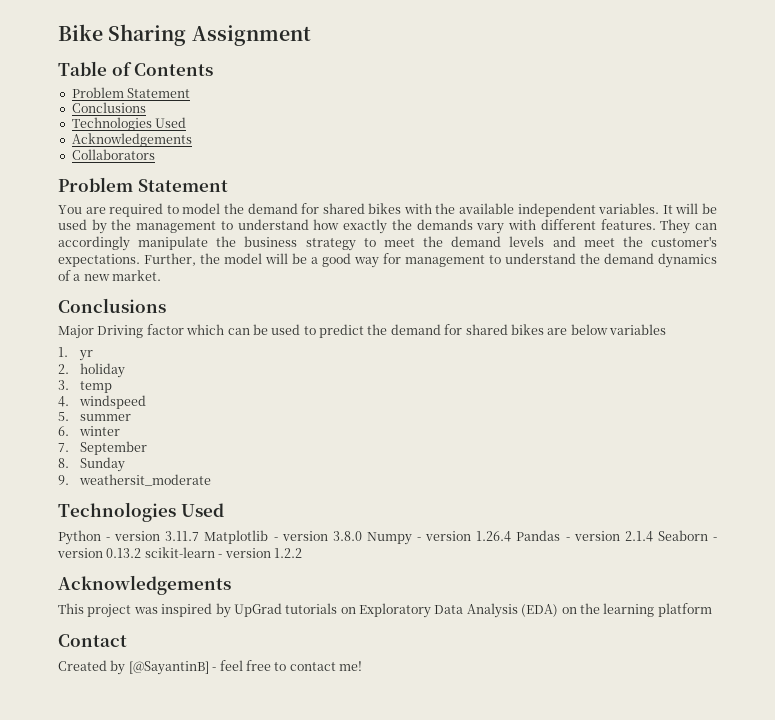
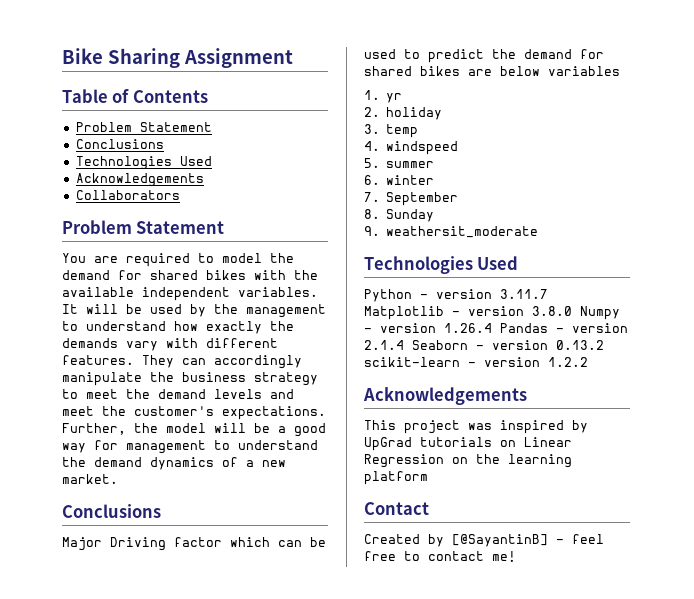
[359,603,559,618] Exploratory Data Analysis (EDA) -> [524,437,572,447] [364,454,444,468] Linear Regression

